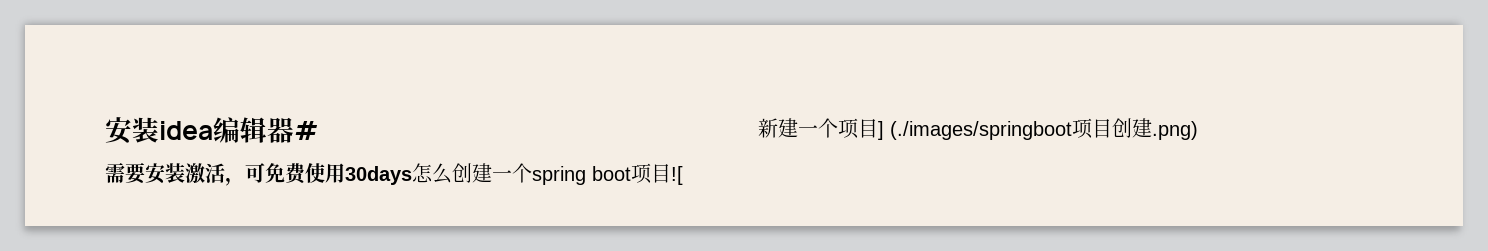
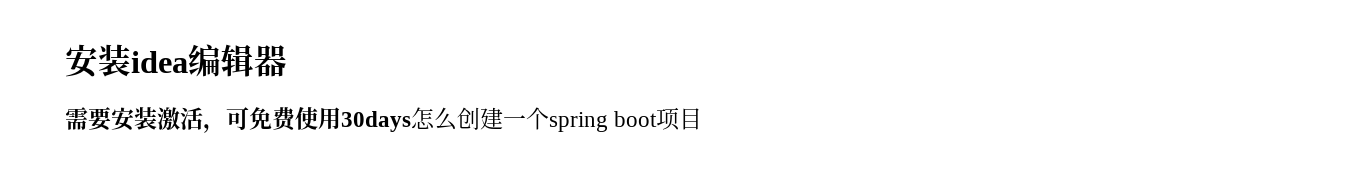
[294,121,319,140] # -> (287, 61) none
[671,166,683,185] [758,118,1198,140] ![新建一个项目] (./images/springboot项目创建.png) -> (703, 119) none

